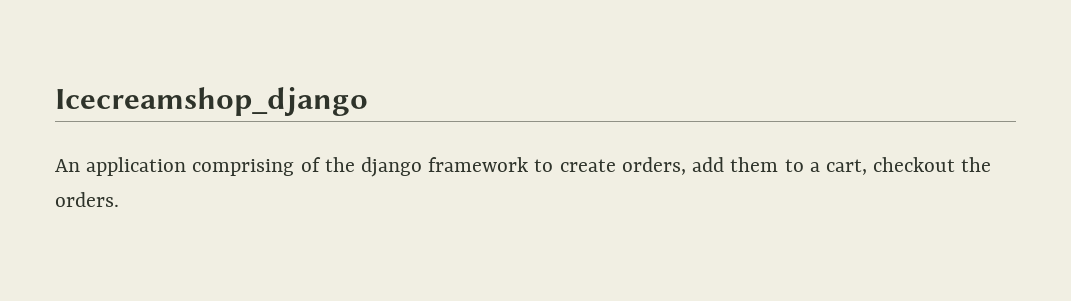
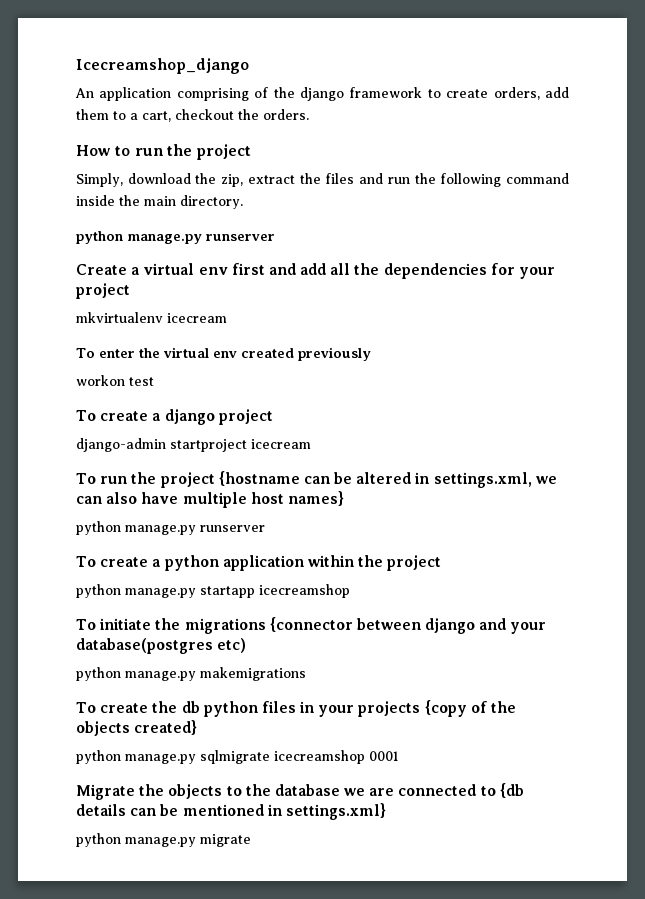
(119, 199) none -> [76,144,252,160] [76,173,569,187] [76,195,243,209] [76,231,275,244] [76,263,556,279] [76,283,130,299] [76,312,227,323] [76,347,371,361] [76,375,154,386] [76,409,273,425] [76,438,311,452] [76,471,557,488] [76,491,344,508] [76,521,265,535] [76,555,442,571] [76,584,350,598] [76,617,547,634] [76,638,247,654] [76,667,306,681] [76,700,517,717] [76,720,198,736] [76,750,399,764] [76,783,524,800] [76,803,386,820] [76,833,251,847] // How to run the project // Simply, download the zip, extract the files and run the following command inside the main directory. // python manage.py runserver // Create a virtual env first and add all the dependencies for your project // mkvirtualenv icecream // To enter the virtual env created previously // workon test // To create a django project // django-admin startproject icecream // To run the project {hostname can be altered in settings.xml, we can also have multiple host names} // python manage.py runserver // To create a python application within the project // python manage.py startapp icecreamshop // To initiate the migrations {connector between django and your database(postgres etc) // python manage.py makemigrations // To create the db python files in your projects {copy of the objects created} // python manage.py sqlmigrate icecreamshop 0001 // Migrate the objects to the database we are connected to {db details can be mentioned in settings.xml} // python manage.py migrate

